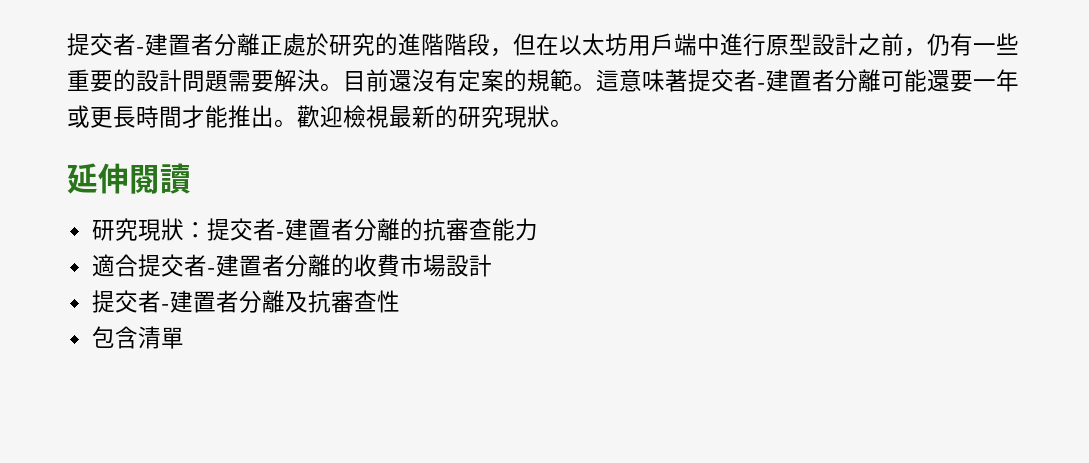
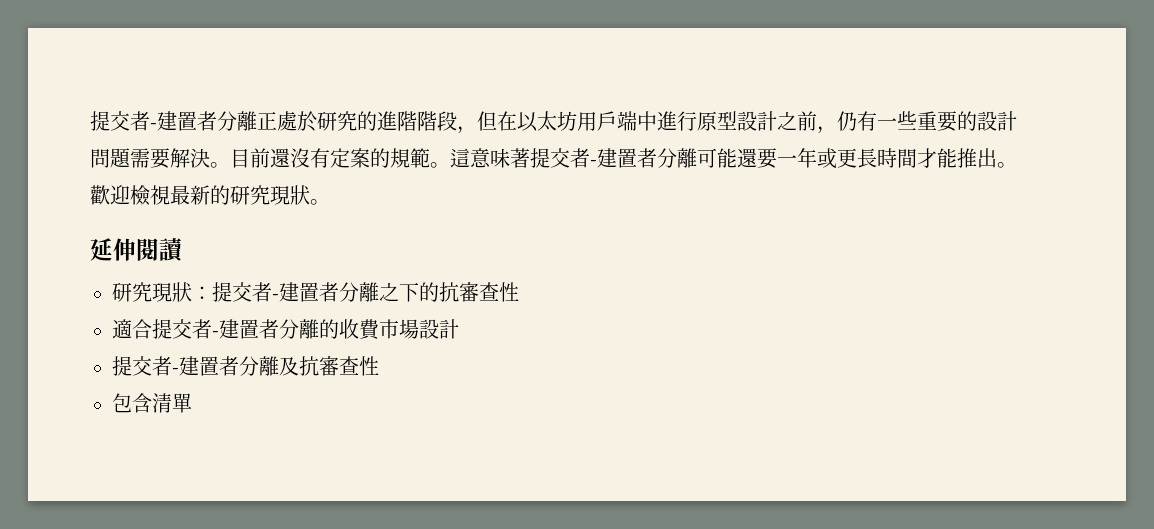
(400, 229) none -> [379,282,419,302] 之下
[491,218,538,241] 能力 -> [499,282,519,302] 性

